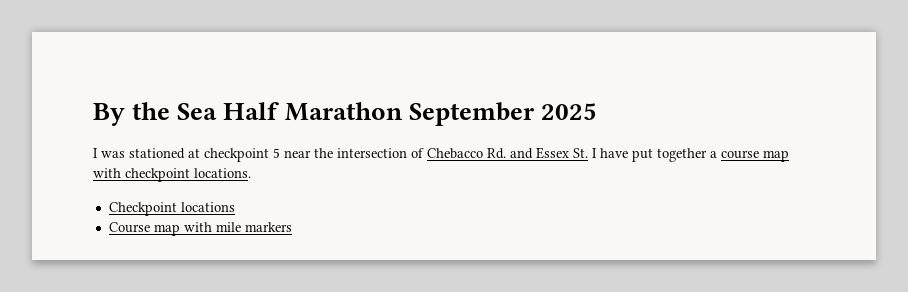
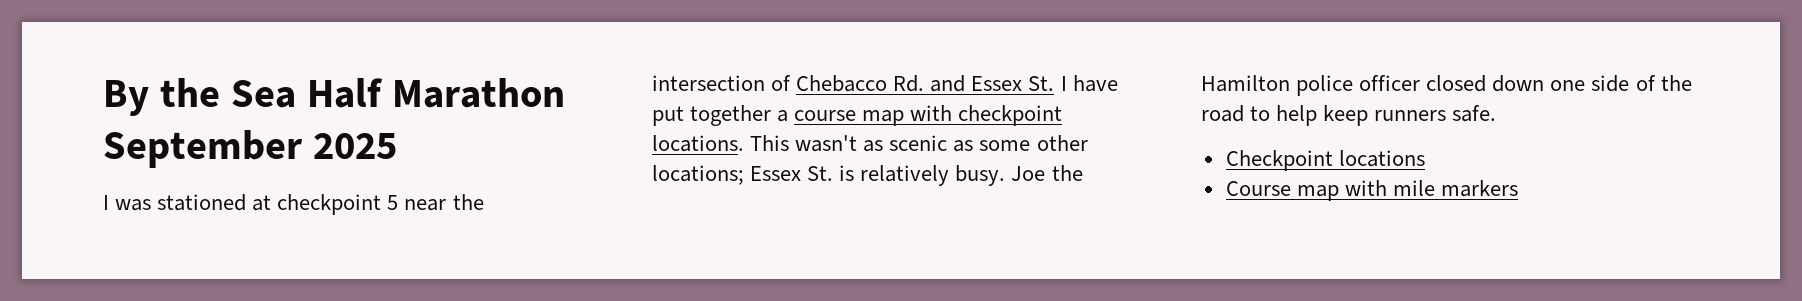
(251, 173) none -> [750,135,1088,152] [652,165,1083,186] [1201,75,1692,96] [1201,105,1497,126] This wasn't as scenic as some other locations; Essex St. is relatively busy. Joe the Hamilton police officer closed down one side of the road to help keep runners safe.

